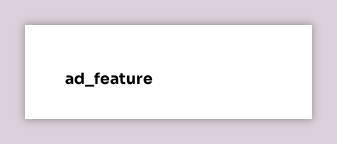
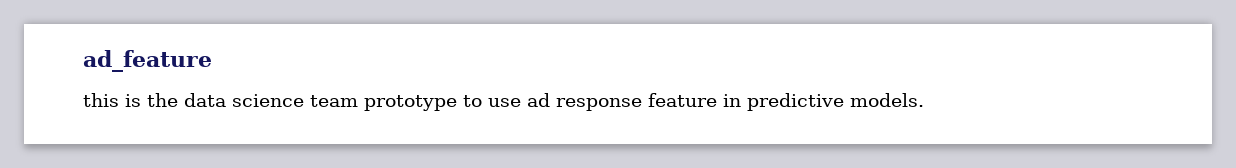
(153, 79) none -> [83,93,924,111] // this is the data science team prototype to use ad response feature in predictive models.

